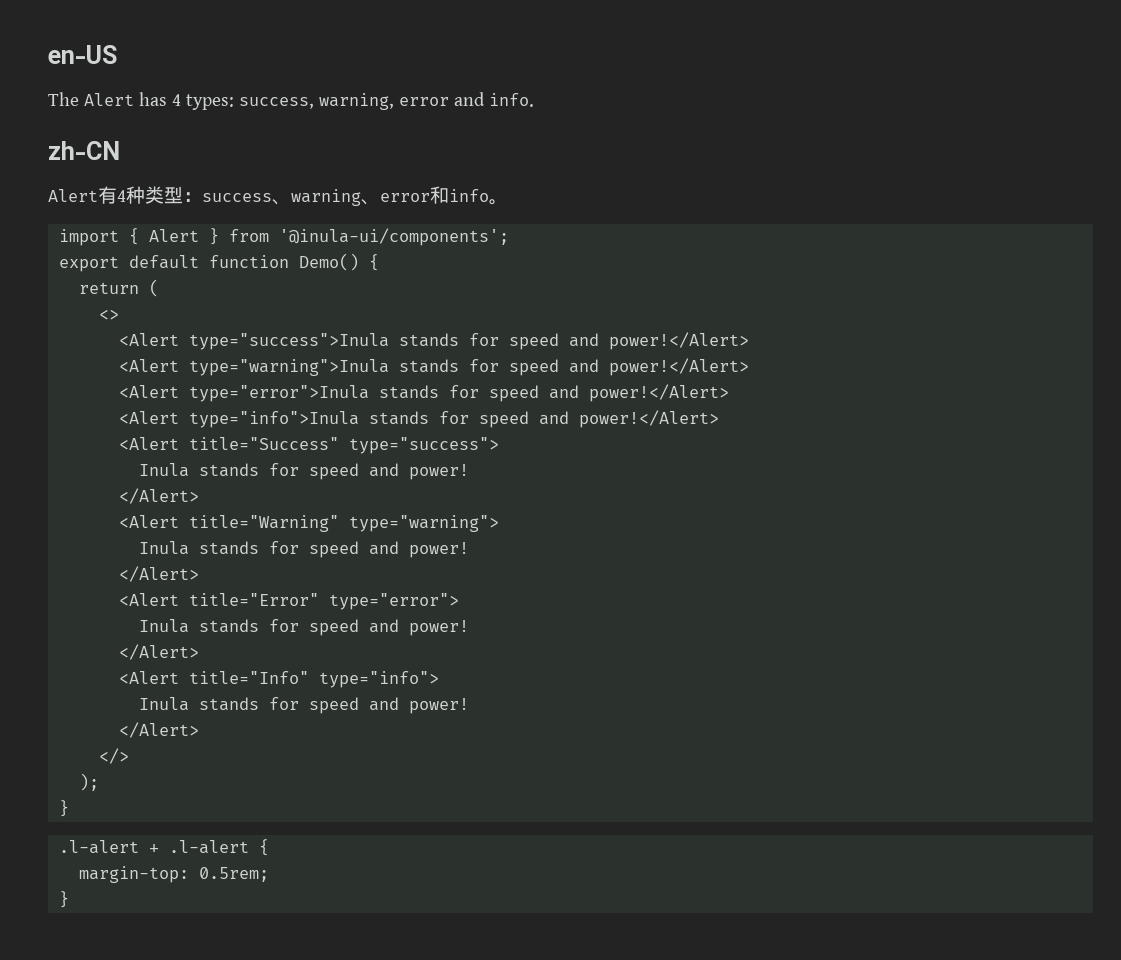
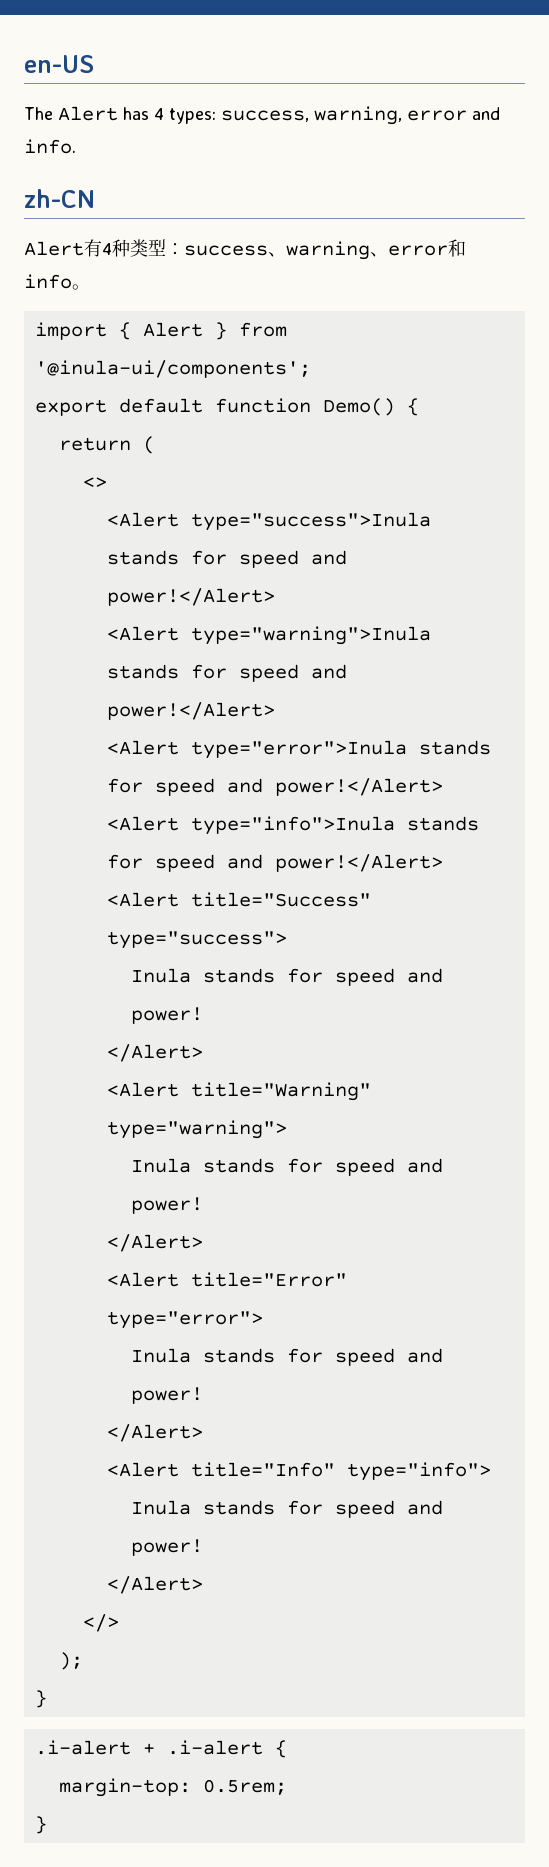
[59,840,250,854] .l-alert + .l-alert -> [34,1740,263,1755] .i-alert + .i-alert

